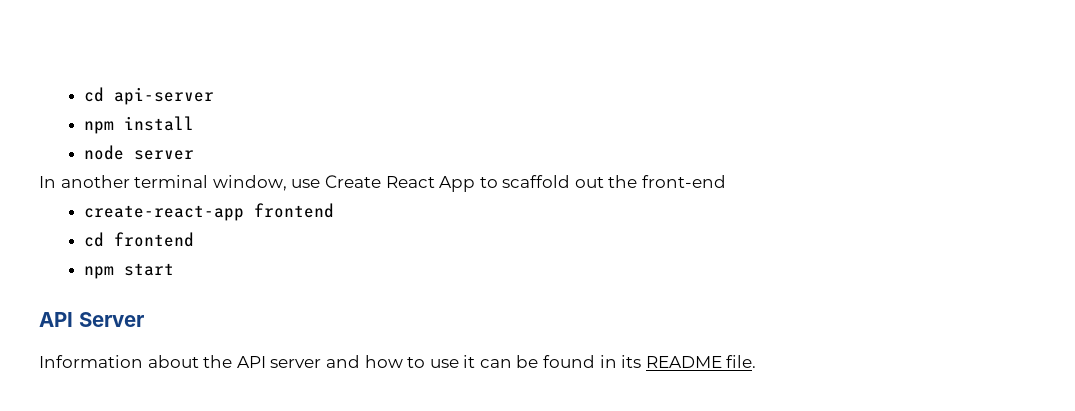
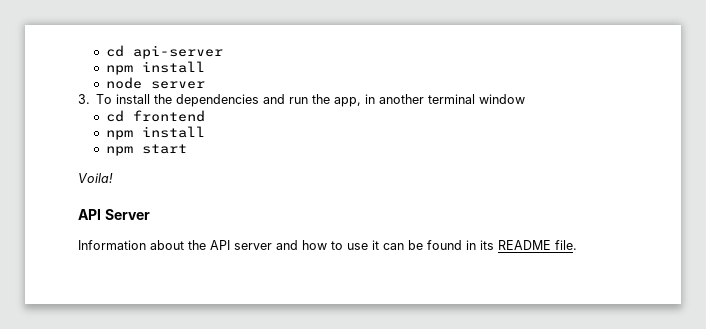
[39,175,727,192] [84,203,335,221] In another terminal window, use Create React App to scaffold out the front-end // create-react-app frontend -> [78,94,526,107] 3. To install the dependencies and run the app, in another terminal window
(195, 239) none -> [105,126,205,140] // npm install
(175, 269) none -> [78,173,113,183] // Voila!

